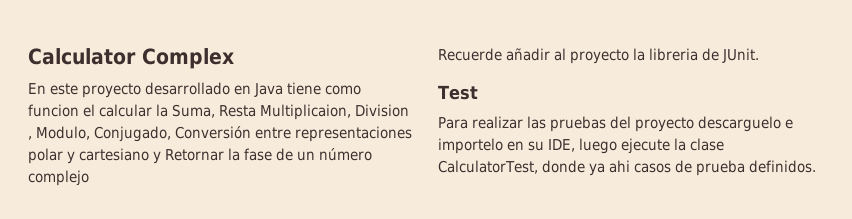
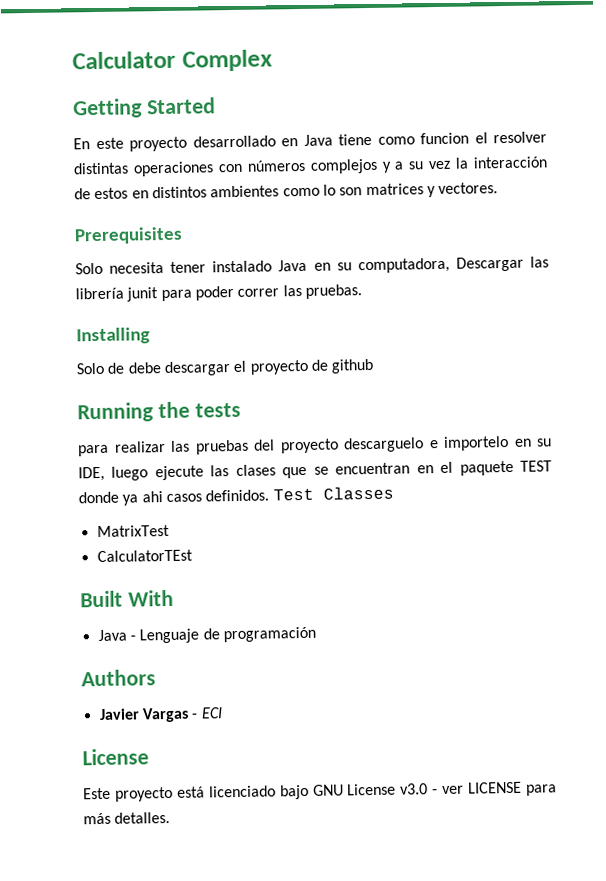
(234, 58) none -> [72,97,216,119] // Getting Started
[99,104,409,120] [28,126,412,142] [28,148,372,164] [28,170,89,186] [438,48,759,64] [438,85,478,100] [438,117,468,129] calcular la Suma, Resta Multiplicaion, Division , Modulo, Conjugado, Conversión entre representaciones polar y cartesiano y Retornar la fase de un número complejo // Recuerde añadir al proyecto la libreria de JUnit. // Test // Para -> [493,131,547,144] [73,156,548,177] [74,182,499,200] [74,226,183,245] [75,256,549,275] [75,284,362,302] [76,327,150,345] [76,358,375,377] [77,401,241,423] [78,444,109,457] resolver distintas operaciones con números complejos y a su vez la interacción de estos en distintos ambientes como lo son matrices y vectores. // Prerequisites // Solo necesita tener instalado Java en su computadora, Descargar las librería junit para poder correr las pruebas. // Installing // Solo de debe descargar el proyecto de github // Running the tests // para
[674,138,724,151] [438,160,816,176] la clase CalculatorTest, donde ya ahi casos de prueba definidos. -> [210,460,552,479] [78,486,394,506] [96,524,170,538] [96,549,193,563] [80,589,174,608] [97,626,316,644] [81,669,156,687] [98,707,223,723] [82,748,149,766] [83,781,558,802] [83,811,171,825] las clases que se encuentran en el paquete TEST donde ya ahi casos definidos. Test Classes // MatrixTest // CalculatorTEst // Built With // Java - Lenguaje de programación // Authors // Javier Vargas - ECI // License // Este proyecto está licenciado bajo GNU License v3.0 - ver LICENSE para más detalles.

